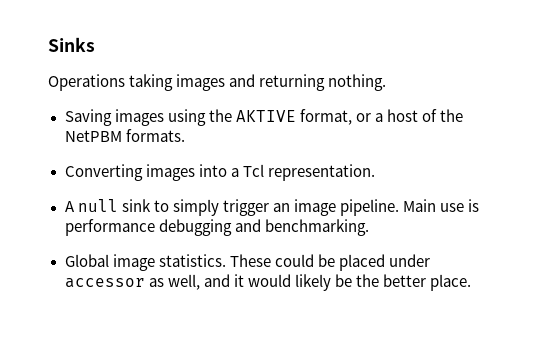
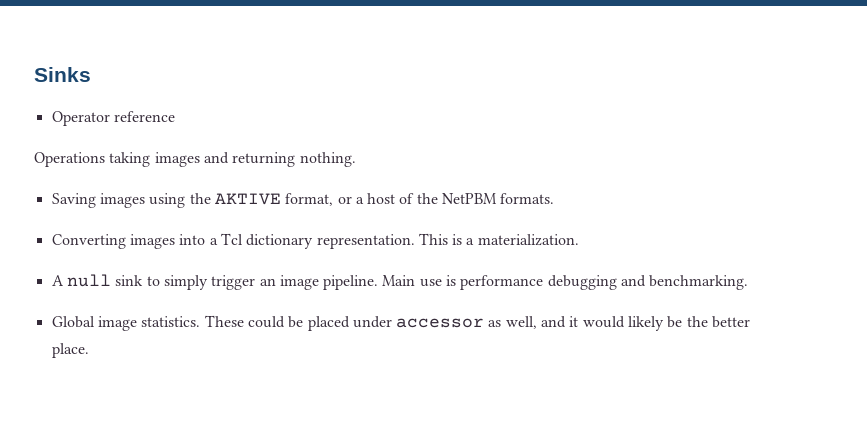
(95, 44) none -> [51,111,175,126] // Operator reference
(264, 170) none -> [246,234,314,249] dictionary
(375, 172) none -> [418,233,579,246] This is a materialization.

